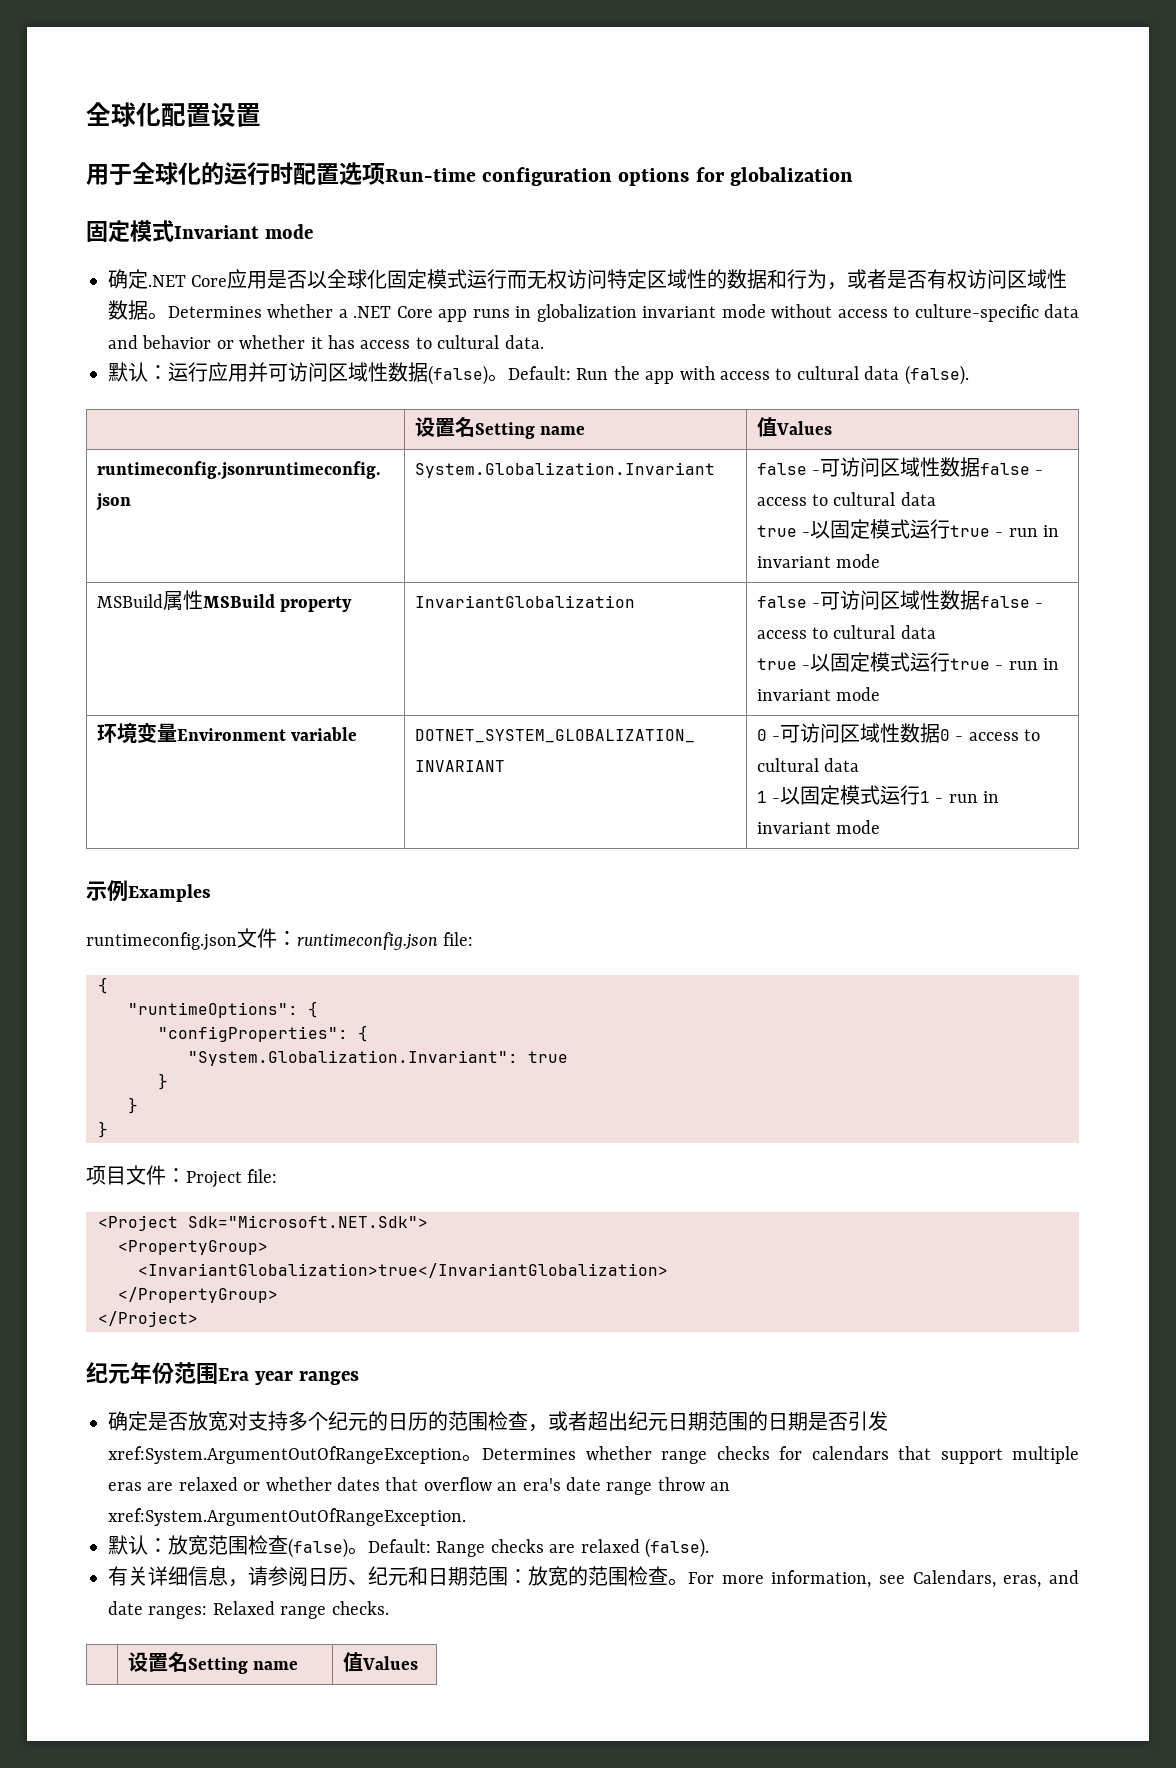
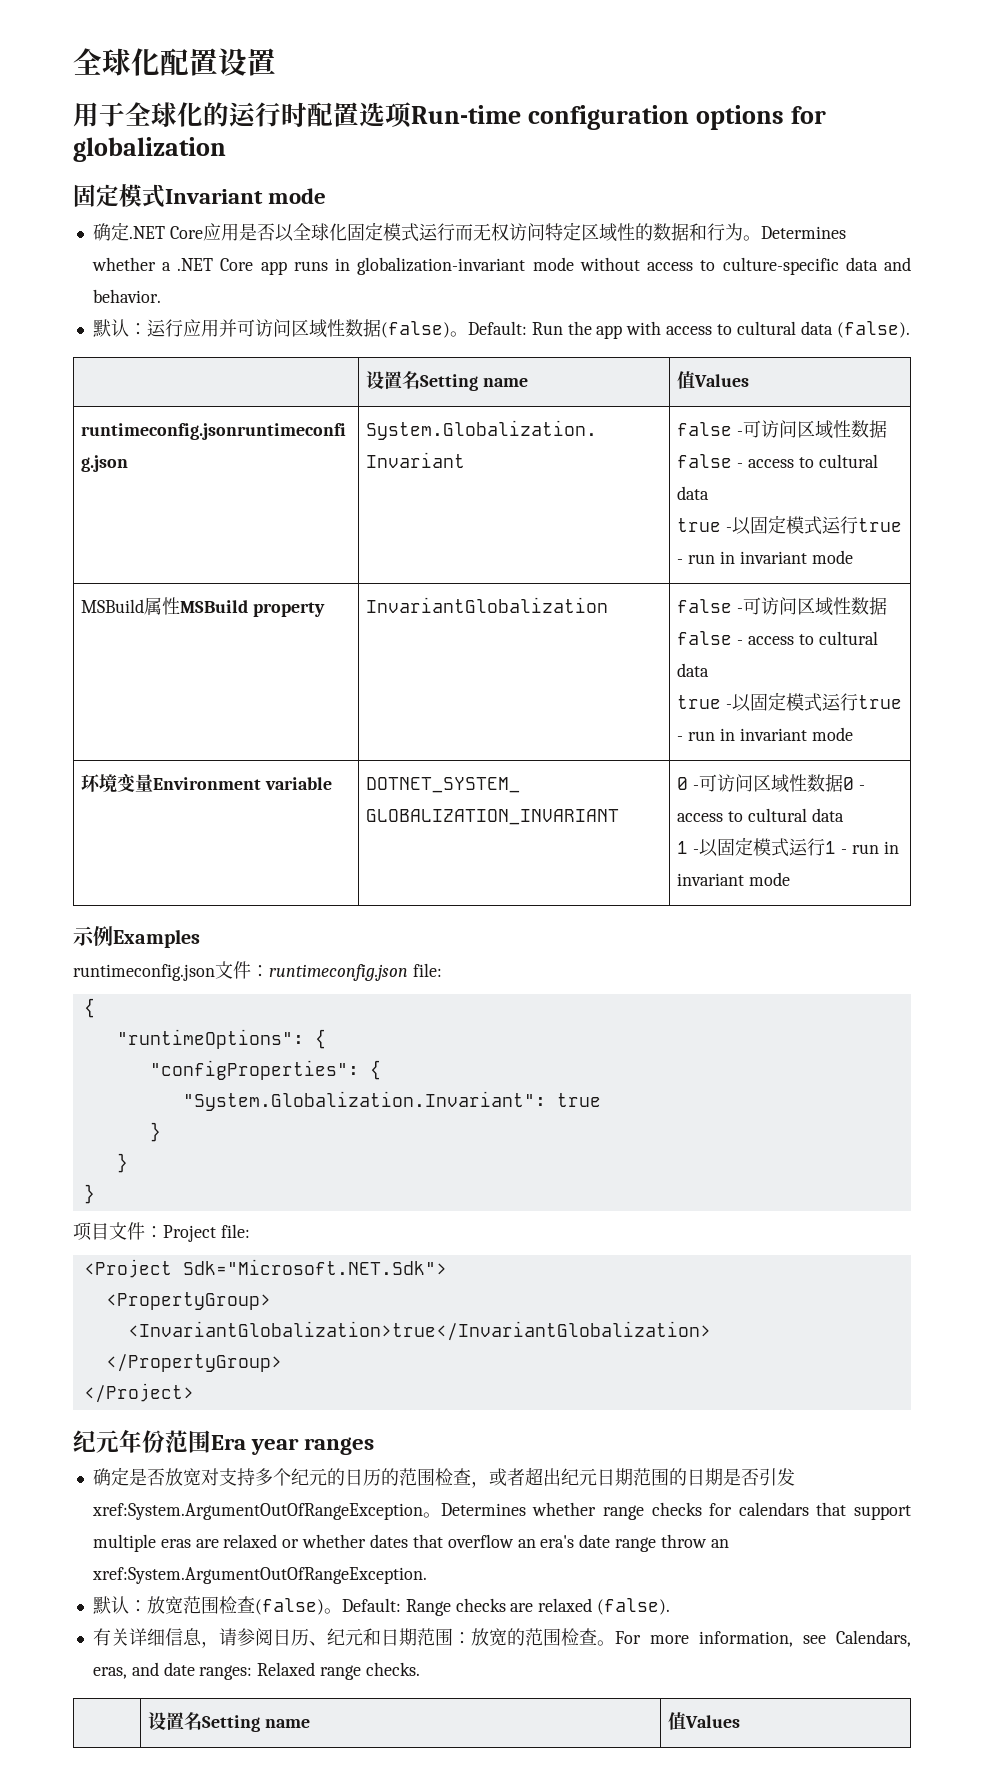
[827,269,1068,290] [108,300,148,320] ，或者是否有权访问区域性数据 -> (743, 232) none
[536,304,717,322] globalization invariant -> [357,257,526,275] globalization-invariant
[142,335,544,349] behavior or whether it has access to cultural data. -> [92,289,161,303] behavior.

